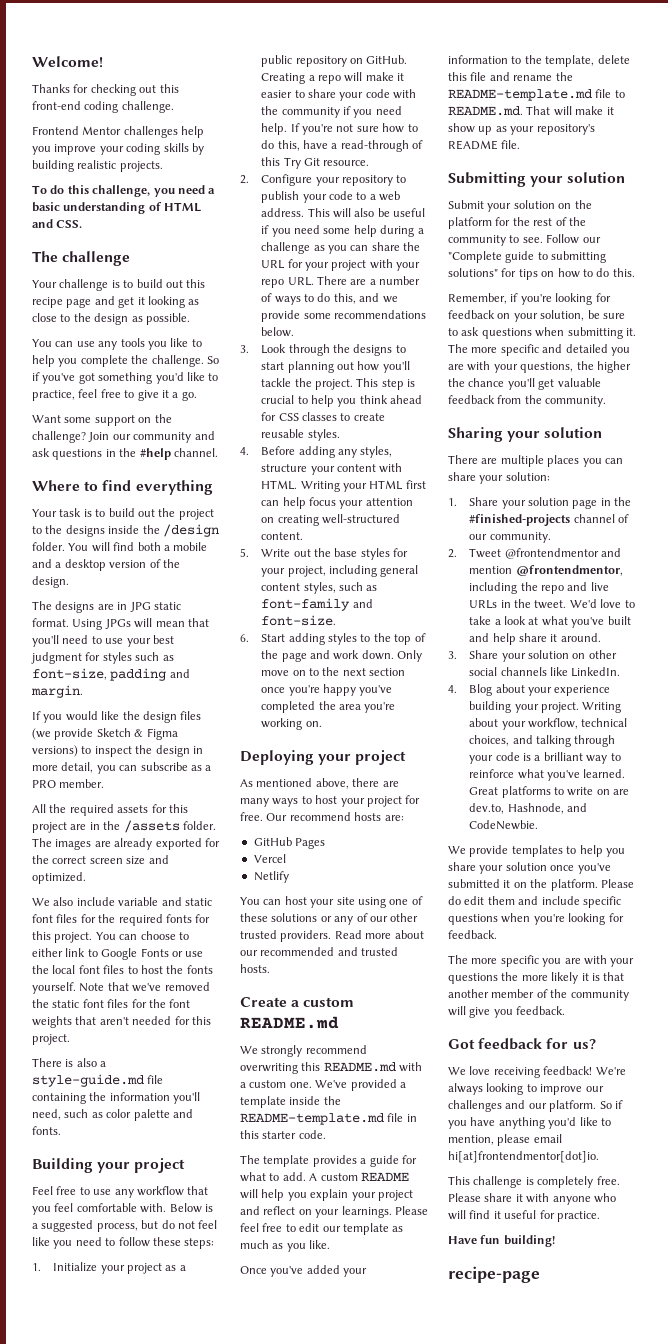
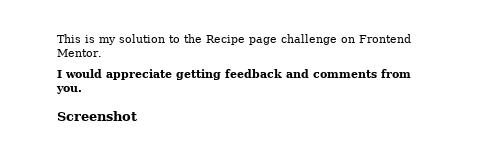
[32,56,103,68] [32,84,179,96] [32,101,174,113] [32,126,205,138] [32,143,204,155] [32,160,163,172] [32,185,216,197] [32,202,202,214] [32,219,83,228] [32,251,131,266] [32,279,206,291] [32,296,200,308] [32,313,190,325] [32,338,202,350] [32,355,219,367] [32,372,219,384] [32,389,197,401] [32,414,172,426] [32,431,215,443] [32,448,218,460] [32,480,213,495] [32,508,214,520] [32,524,219,537] [32,542,208,552] [32,559,180,571] [32,576,69,588] [32,601,181,613] [32,618,209,630] [32,635,174,647] [31,652,174,664] [32,668,190,681] [31,685,83,698] [32,711,202,723] [32,728,178,740] [32,745,203,757] [32,762,212,774] [32,779,105,788] [32,804,188,816] [32,820,216,833] [32,838,220,850] [32,855,169,865] [32,872,86,884] [32,897,212,906] [32,914,211,926] [32,931,189,943] [32,948,204,960] [32,965,213,974] [32,982,210,994] [32,999,191,1008] [32,1016,211,1028] [32,1034,70,1045] [32,1058,107,1067] [32,1074,164,1087] [32,1092,201,1104] [32,1109,193,1121] [32,1126,61,1135] [32,1158,186,1173] [32,1186,209,1198] [32,1203,213,1215] [32,1220,218,1232] [32,1237,215,1249] [32,1262,186,1274] [261,55,408,67] [261,72,405,84] [261,89,417,101] [261,106,402,118] [261,123,418,135] [261,140,424,152] [261,157,370,169] [240,174,407,186] [261,191,401,203] [261,208,426,218] [261,225,424,237] [261,242,421,254] [261,259,421,271] [261,276,421,288] [261,293,398,305] [261,310,427,322] [261,327,295,337] [240,344,406,356] [261,361,410,373] [261,378,416,390] [261,395,423,407] [261,412,385,421] [261,429,340,441] [240,446,393,458] [261,463,403,475] [261,480,426,492] [261,497,413,509] [261,514,401,526] [261,532,304,540] [240,548,409,560] [261,565,419,577] [261,582,378,594] [261,598,373,611] [261,615,337,626] [240,633,426,645] [261,650,423,662] [261,667,406,676] [261,684,393,696] [261,701,396,713] [261,718,322,730] [240,750,407,765] [240,778,399,789] [240,795,421,807] [240,812,404,821] [253,837,326,849] [253,854,286,863] [253,871,289,883] [240,896,423,908] [240,913,419,925] [240,930,424,942] [240,947,399,956] [240,964,270,973] [240,997,355,1007] [240,1016,339,1029] [240,1045,367,1057] [240,1062,423,1074] [240,1079,406,1091] [240,1096,341,1108] [240,1113,417,1125] [240,1130,326,1139] [240,1155,417,1167] [240,1172,409,1182] [240,1189,413,1201] [240,1206,428,1218] [240,1223,404,1235] [240,1240,331,1252] [240,1265,368,1277] [448,55,630,67] [448,72,573,81] [448,89,625,101] [448,106,614,116] [448,123,595,135] [448,140,521,150] [448,172,626,187] [448,200,592,212] [448,217,586,229] [448,234,601,246] [448,251,607,263] [448,268,635,280] [448,293,611,305] [448,310,625,322] [448,327,636,339] [448,344,630,356] [448,361,631,373] [448,378,601,390] [448,395,607,407] [448,427,603,442] [448,455,623,467] [448,472,550,484] [448,497,632,509] [469,514,630,526] [469,532,551,543] [448,548,622,559] [469,565,623,576] [469,582,609,594] [469,599,635,609] [469,616,631,628] [469,633,601,645] [448,650,617,662] [469,667,621,677] [448,684,611,696] [469,701,622,713] [469,718,628,730] [469,735,616,747] [469,752,621,764] [469,769,626,781] [469,786,630,798] [469,803,588,814] [469,820,539,830] [448,845,625,857] [448,862,611,874] [448,879,634,891] [448,896,621,908] [448,913,624,925] [448,930,497,939] [448,955,635,967] [448,972,625,984] [448,989,629,1001] [448,1006,566,1018] [448,1038,596,1050] [448,1066,626,1078] [448,1083,604,1095] [448,1100,623,1112] [448,1117,611,1129] [448,1134,562,1146] [448,1151,599,1163] [448,1176,620,1188] [448,1193,616,1205] [448,1210,600,1222] [448,1235,555,1247] [448,1266,540,1283] Welcome! // Thanks for checking out this front-end coding challenge. // Frontend Mentor challenges help you improve your coding skills by building realistic projects. // To do this challenge, you need a basic understanding of HTML and CSS. // The challenge // Your challenge is to build out this recipe page and get it looking as close to the design as possible. // You can use any tools you like to help you complete the challenge. So if you've got something you'd like to practice, feel free to give it a go. // Want some support on the challenge? Join our community and ask questions in the #help channel. // Where to find everything // Your task is to build out the project to the designs inside the /design folder. You will find both a mobile and a desktop version of the design. // The designs are in JPG static format. Using JPGs will mean that you'll need to use your best judgment for styles such as font-size, padding and margin. // If you would like the design files (we provide Sketch & Figma versions) to inspect the design in more detail, you can subscribe as a PRO member. // All the required assets for this project are in the /assets folder. The images are already exported for the correct screen size and optimized. // We also include variable and static font files for the required fonts for this project. You can choose to either link to Google Fonts or use the local font files to host the fonts yourself. Note that we've removed the static font files for the font weights that aren't needed for this project. // There is also a style-guide.md file containing the information you'll need, such as color palette and fonts. // Building your project // Feel free to use any workflow that you feel comfortable with. Below is a suggested process, but do not feel like you need to follow these steps: // 1. Initialize your project as a public repository on GitHub. Creating a repo will make it easier to share your code with the community if you need help. If you're not sure how to do this, have a read-through of this Try Git resource. // 2. Configure your repository to publish your code to a web address. This will also be useful if you need some help during a challenge as you can share the URL for your project with your repo URL. There are a number of ways to do this, and we provide some recommendations below. // 3. Look through the designs to start planning out how you'll tackle the project. This step is crucial to help you think ahead for CSS classes to create reusable styles. // 4. Before adding any styles, structure your content with HTML. Writing your HTML first can help focus your attention on creating well-structured content. // 5. Write out the base styles for your project, including general content styles, such as font-family and font-size. // 6. Start adding styles to the top of the page and work down. Only move on to the next section once you're happy you've completed the area you're working on. // Deploying your project // As mentioned above, there are many ways to host your project for free. Our recommend hosts are: // GitHub Pages // Vercel // Netlify // You can host your site using one of these solutions or any of our other trusted providers. Read more about our recommended and trusted hosts. // Create a custom README.md // We strongly recommend overwriting this README.md with a custom one. We've provided a template inside the README-template.md file in this starter code. // The template provides a guide for what to add. A custom README will help you explain your project and reflect on your learnings. Please feel free to edit our template as much as you like. // Once you've added your information to the template, delete this file and rename the README-template.md file to README.md. That will make it show up as your repository's README file. // Submitting your solution // Submit your solution on the platform for the rest of the community to see. Follow our "Complete guide to submitting solutions" for tips on how to do this. // Remember, if you're looking for feedback on your solution, be sure to ask questions when submitting it. The more specific and detailed you are with your questions, the higher the chance you'll get valuable feedback from the community. // Sharing your solution // There are multiple places you can share your solution: // 1. Share your solution page in the #finished-projects channel of our community. // 2. Tweet @frontendmentor and mention @frontendmentor, including the repo and live URLs in the tweet. We'd love to take a look at what you've built and help share it around. // 3. Share your solution on other social channels like LinkedIn. // 4. Blog about your experience building your project. Writing about your workflow, technical choices, and talking through your code is a brilliant way to reinforce what you've learned. Great platforms to write on are dev.to, Hashnode, and CodeNewbie. // We provide templates to help you share your solution once you've submitted it on the platform. Please do edit them and include specific questions when you're looking for feedback. // The more specific you are with your questions the more likely it is that another member of the community will give you feedback. // Got feedback for us? // We love receiving feedback! We're always looking to improve our challenges and our platform. So if you have anything you'd like to mention, please email hi[at]frontendmentor[dot]io. // This challenge is completely free. Please share it with anyone who will find it useful for practice. // Have fun building! // recipe-page -> [57,34,411,45] [57,49,102,57] [57,69,411,80] [56,86,82,94] [57,111,137,121] This is my solution to the Recipe page challenge on Frontend Mentor. // I would appreciate getting feedback and comments from you. // Screenshot

